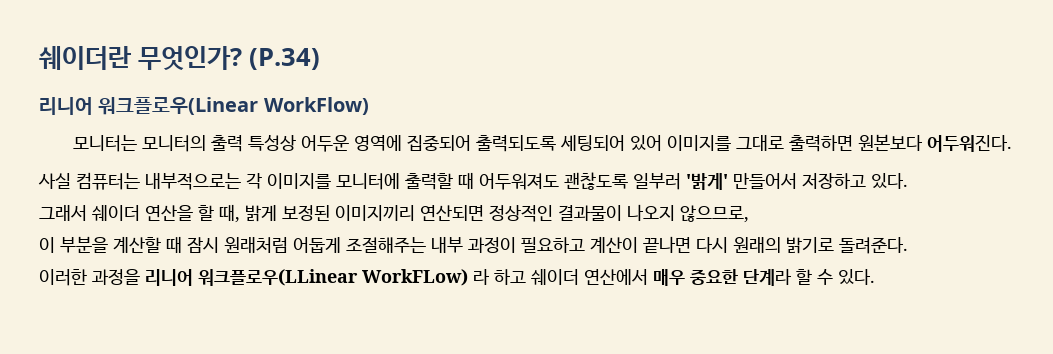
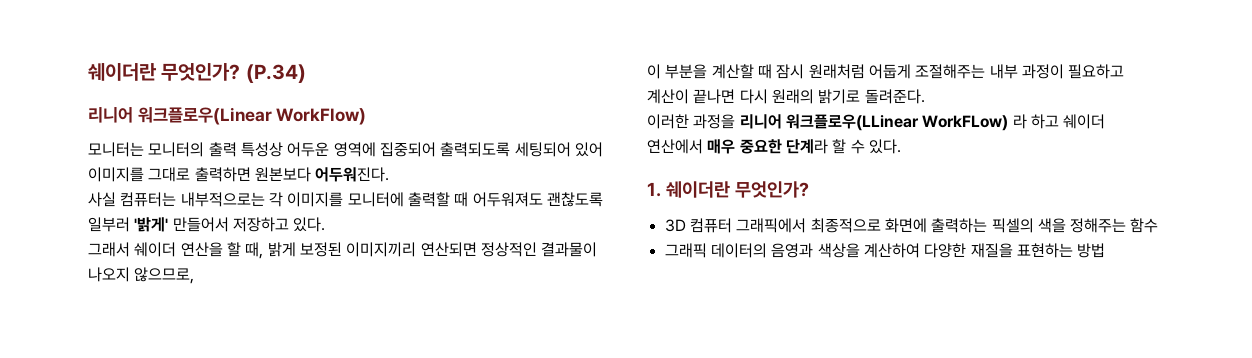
(875, 277) none -> [647,181,809,198] [664,218,1159,233] [664,243,1106,258] // 1. 쉐이더란 무엇인가? // 3D 컴퓨터 그래픽에서 최종적으로 화면에 출력하는 픽셀의 색을 정해주는 함수 // 그래픽 데이터의 음영과 색상을 계산하여 다양한 재질을 표현하는 방법

